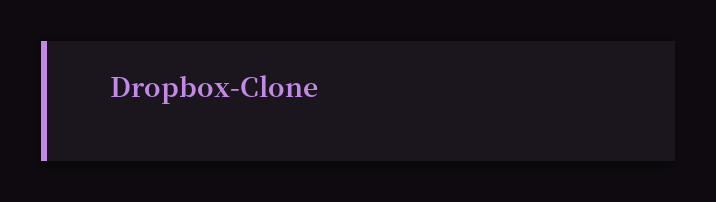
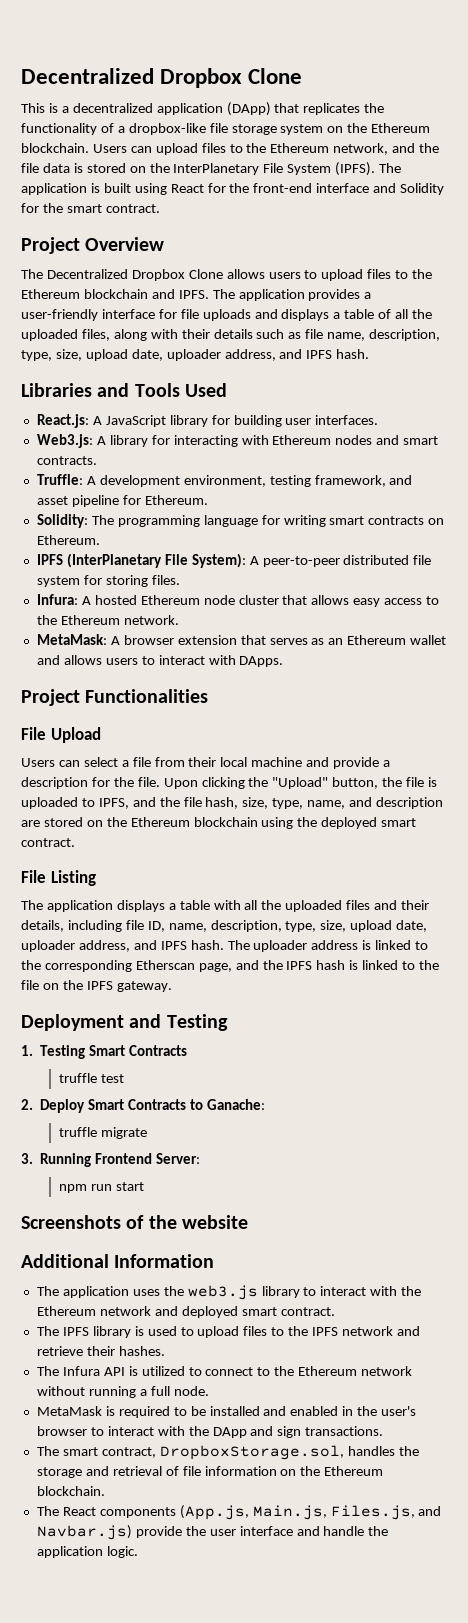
[110,75,318,104] Dropbox-Clone -> [21,68,303,88] [21,102,385,116] [21,123,431,135] [21,143,440,155] [21,162,402,176] [21,183,445,195] [21,203,160,213] [21,237,165,254] [21,269,433,281] [21,289,372,301] [21,309,433,321] [21,329,441,341] [21,349,370,361] [21,383,227,397] [36,414,379,428] [36,434,439,448] [36,456,97,465] [36,474,413,487] [36,495,208,507] [36,514,445,528] [36,535,100,545] [36,553,432,568] [36,575,180,587] [36,594,440,607] [36,615,179,625] [36,634,447,645] [36,655,284,667] [21,689,209,706] [21,727,101,743] [21,757,391,769] [21,777,438,789] [21,797,444,809] [21,817,417,829] [21,838,75,847] [21,870,96,886] [21,900,430,912] [21,920,428,932] [21,940,429,952] [21,960,440,972] [21,980,172,992] [21,1014,228,1031] [21,1045,188,1059] [58,1073,124,1083] [21,1099,265,1113] [58,1127,147,1139] [21,1153,201,1167] [58,1182,144,1193] [21,1215,248,1229] [21,1254,215,1268] [36,1285,422,1300] [36,1306,335,1318] [36,1326,420,1338] [36,1346,165,1356] [36,1366,413,1376] [36,1386,209,1398] [36,1406,417,1418] [36,1426,384,1438] [36,1445,419,1460] [36,1466,384,1478] [36,1486,105,1496] [36,1505,442,1520] [36,1525,389,1540] [36,1546,138,1558] Decentralized Dropbox Clone // This is a decentralized application (DApp) that replicates the functionality of a dropbox-like file storage system on the Ethereum blockchain. Users can upload files to the Ethereum network, and the file data is stored on the InterPlanetary File System (IPFS). The application is built using React for the front-end interface and Solidity for the smart contract. // Project Overview // The Decentralized Dropbox Clone allows users to upload files to the Ethereum blockchain and IPFS. The application provides a user-friendly interface for file uploads and displays a table of all the uploaded files, along with their details such as file name, description, type, size, upload date, uploader address, and IPFS hash. // Libraries and Tools Used // React.js: A JavaScript library for building user interfaces. // Web3.js: A library for interacting with Ethereum nodes and smart contracts. // Truffle: A development environment, testing framework, and asset pipeline for Ethereum. // Solidity: The programming language for writing smart contracts on Ethereum. // IPFS (InterPlanetary File System): A peer-to-peer distributed file system for storing files. // Infura: A hosted Ethereum node cluster that allows easy access to the Ethereum network. // MetaMask: A browser extension that serves as an Ethereum wallet and allows users to interact with DApps. // Project Functionalities // File Upload // Users can select a file from their local machine and provide a description for the file. Upon clicking the "Upload" button, the file is uploaded to IPFS, and the file hash, size, type, name, and description are stored on the Ethereum blockchain using the deployed smart contract. // File Listing // The application displays a table with all the uploaded files and their details, including file ID, name, description, type, size, upload date, uploader address, and IPFS hash. The uploader address is linked to the corresponding Etherscan page, and the IPFS hash is linked to the file on the IPFS gateway. // Deployment and Testing // 1. Testing Smart Contracts // truffle test // 2. Deploy Smart Contracts to Ganache: // truffle migrate // 3. Running Frontend Server: // npm run start // Screenshots of the website // Additional Information // The application uses the web3.js library to interact with the Ethereum network and deployed smart contract. // The IPFS library is used to upload files to the IPFS network and retrieve their hashes. // The Infura API is utilized to connect to the Ethereum network without running a full node. // MetaMask is required to be installed and enabled in the user's browser to interact with the DApp and sign transactions. // The smart contract, DropboxStorage.sol, handles the storage and retrieval of file information on the Ethereum blockchain. // The React components (App.js, Main.js, Files.js, and Navbar.js) provide the user interface and handle the application logic.

